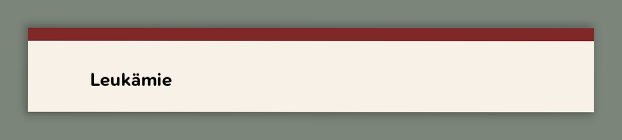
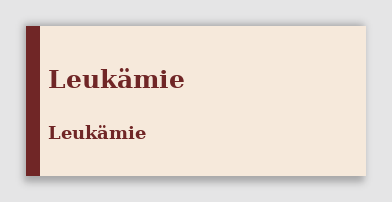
[89,72,172,87] Leukämie -> [48,68,185,88] [48,125,146,139] Leukämie // Leukämie

